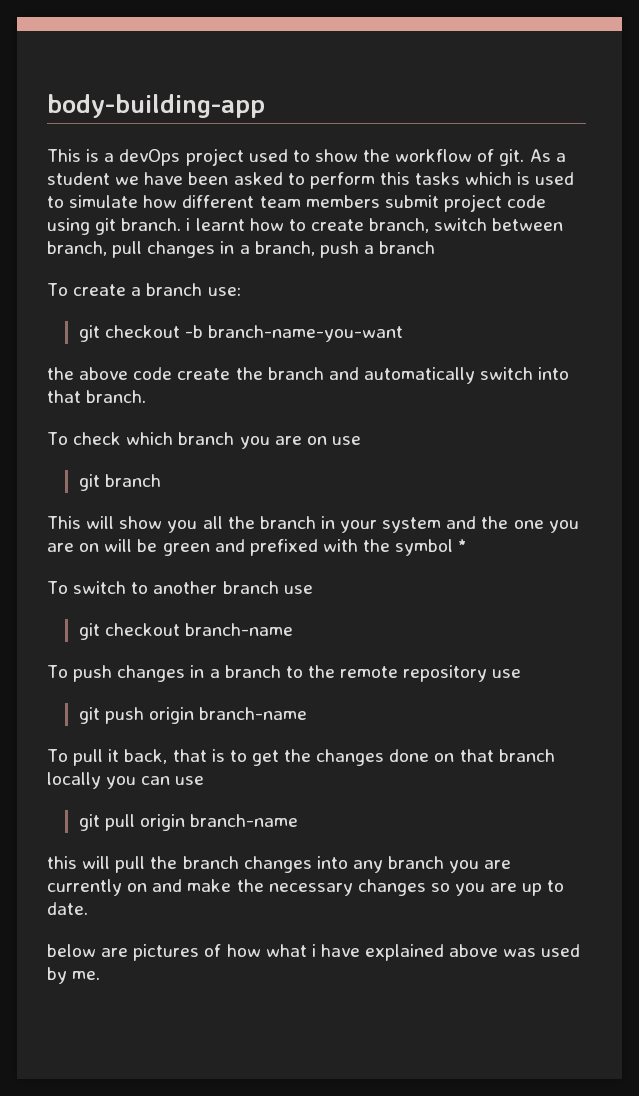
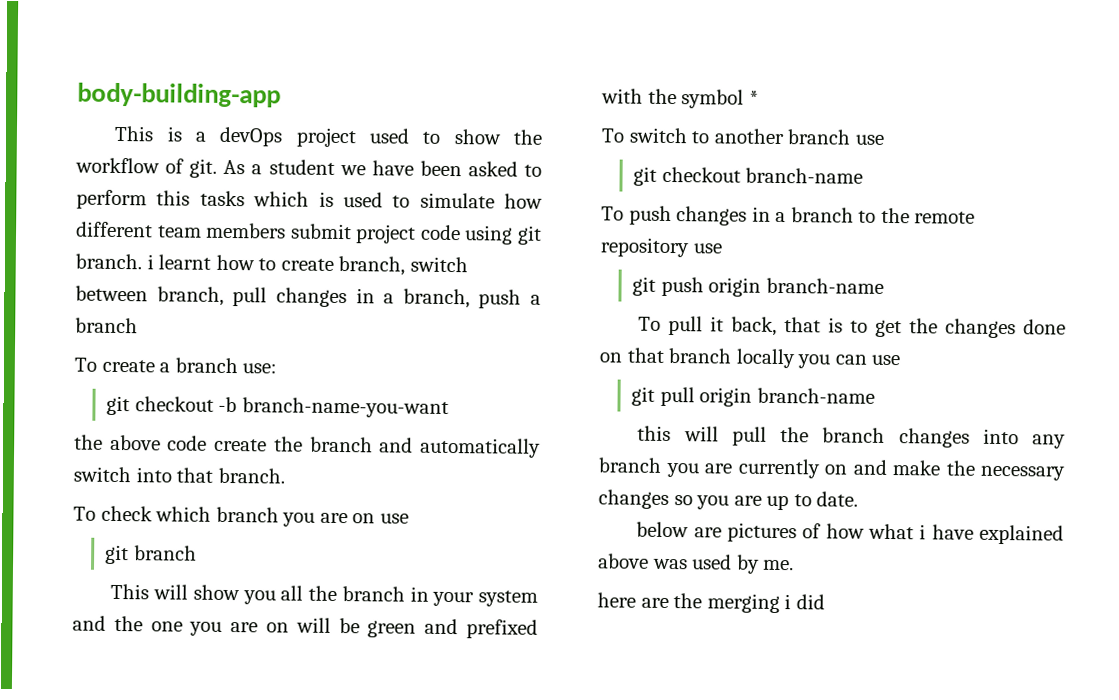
(101, 975) none -> [597,592,825,614] // here are the merging i did

